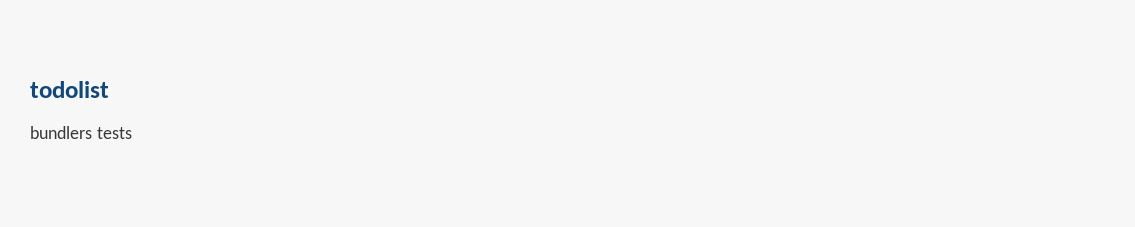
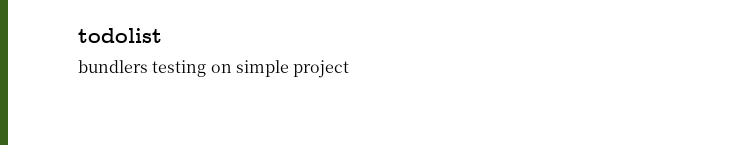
[96,127,132,139] tests -> [152,60,350,78] testing on simple project

